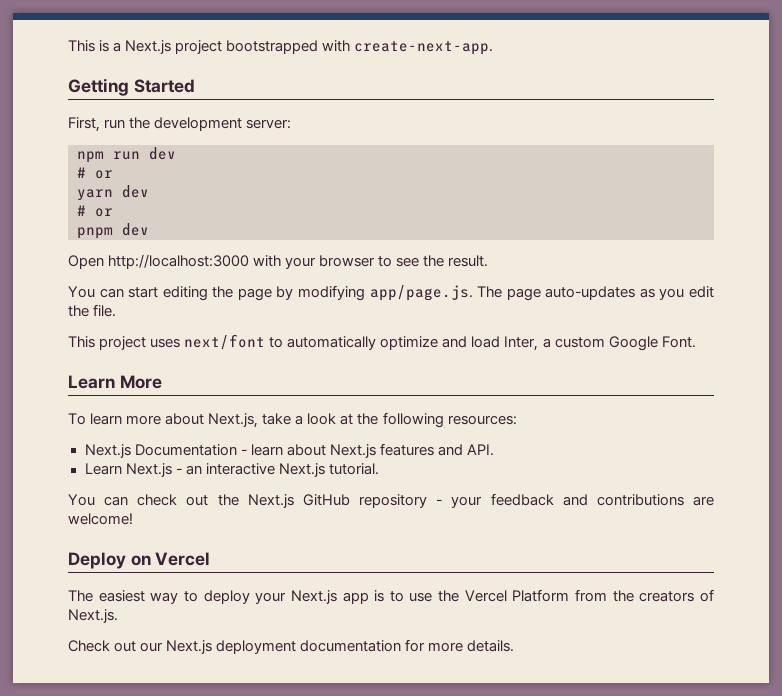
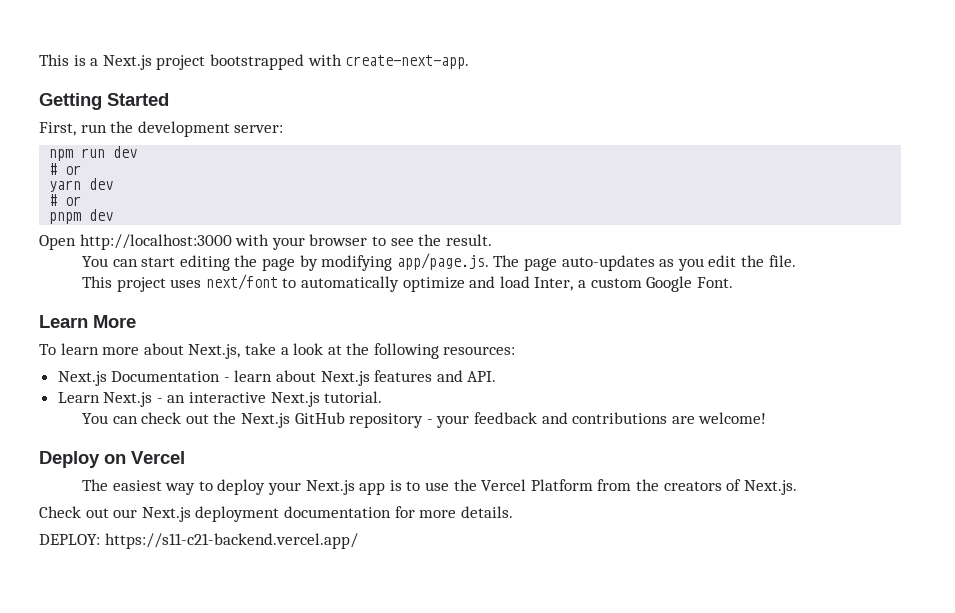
(515, 646) none -> [39,533,358,549] // DEPLOY: https://s11-c21-backend.vercel.app/

